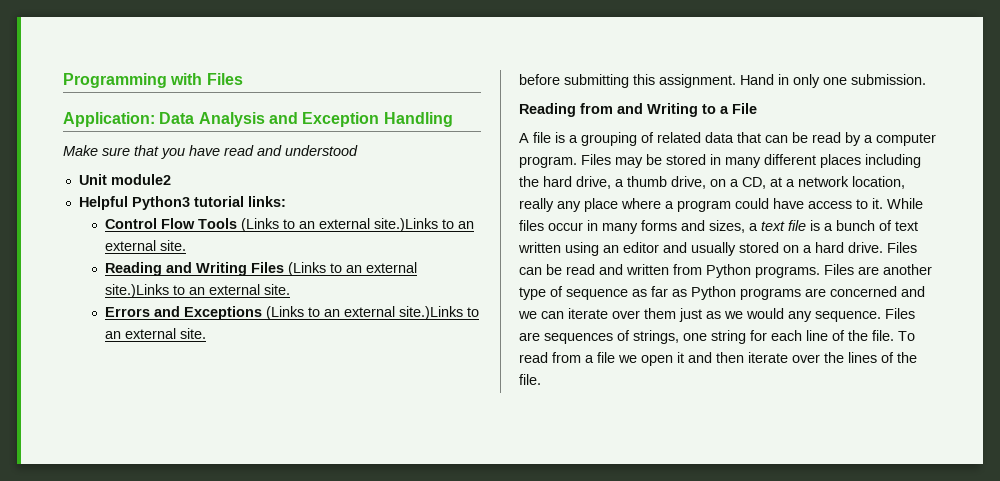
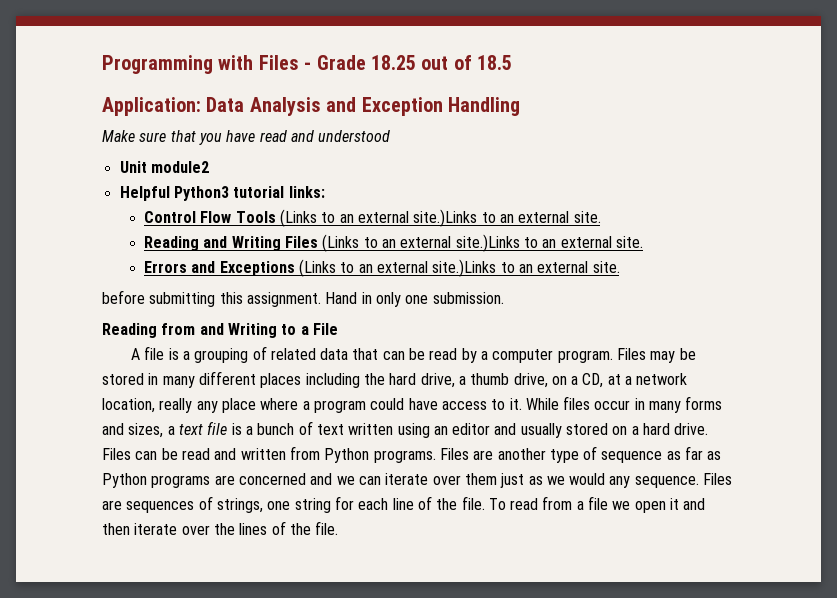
(243, 79) none -> [304,55,513,70] - Grade 18.25 out of 18.5

